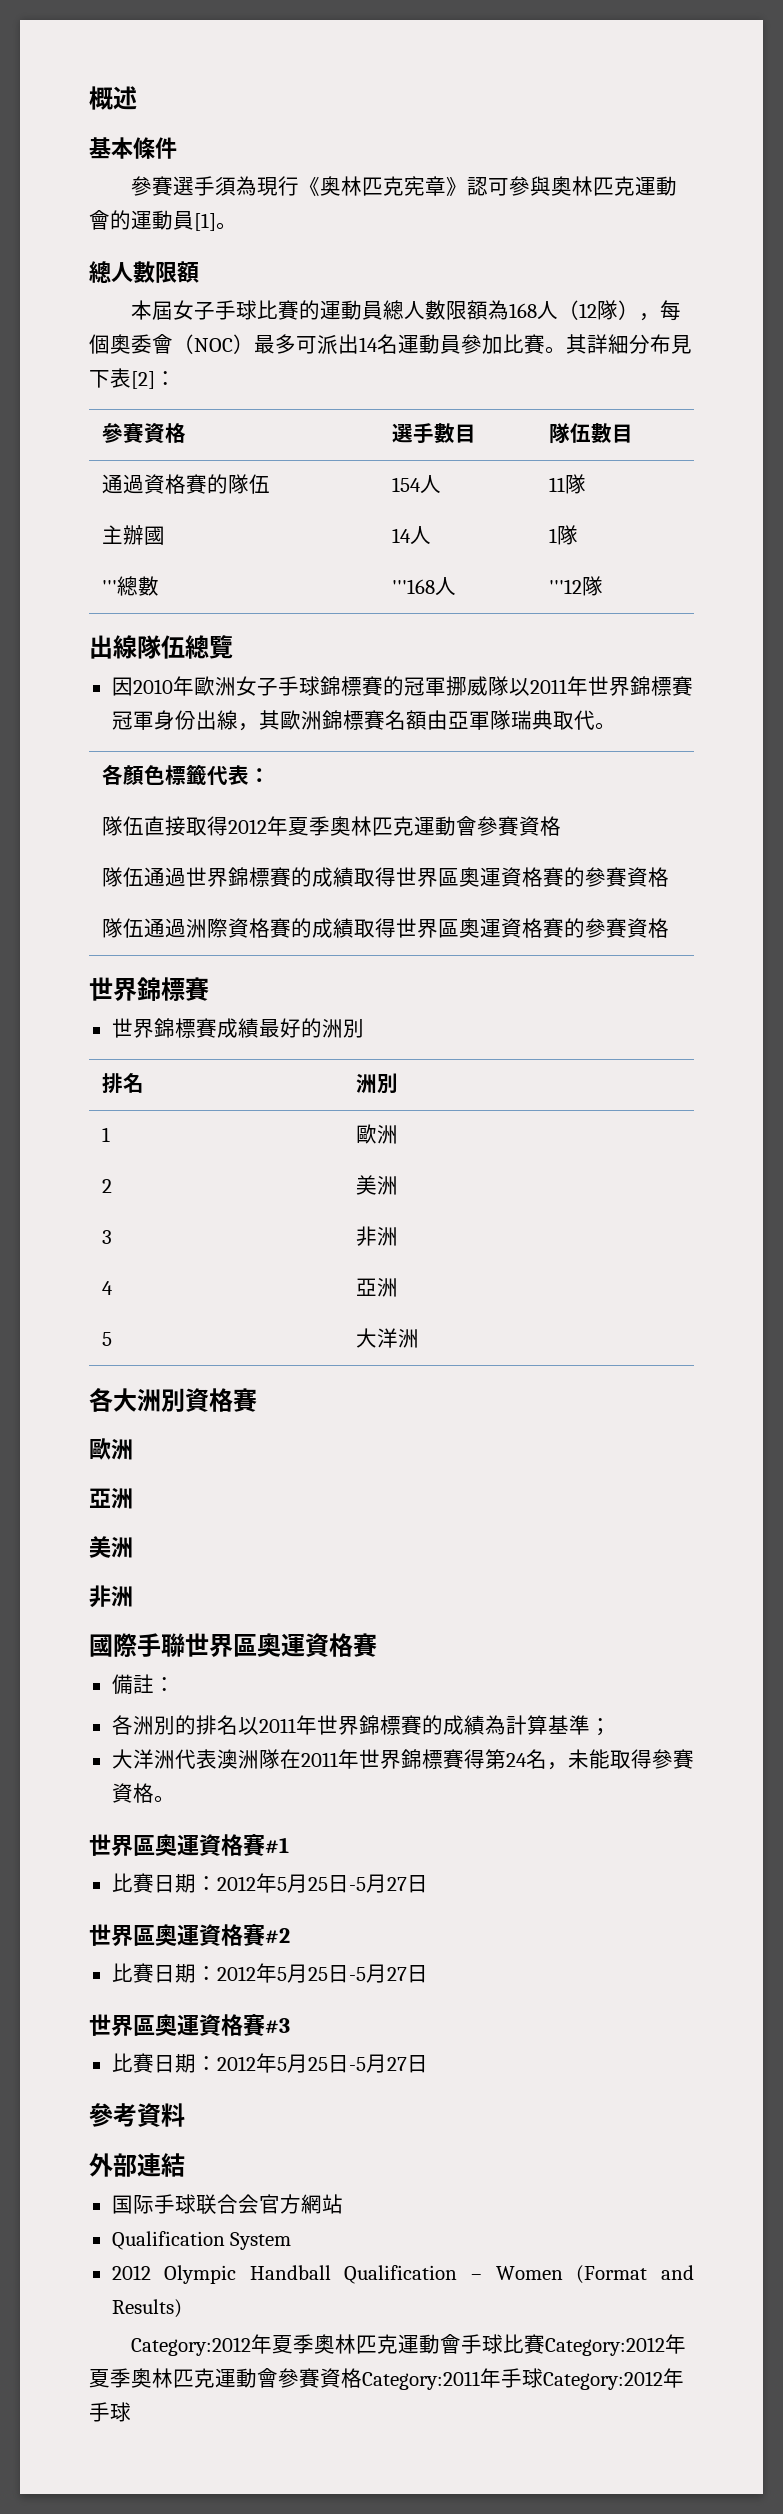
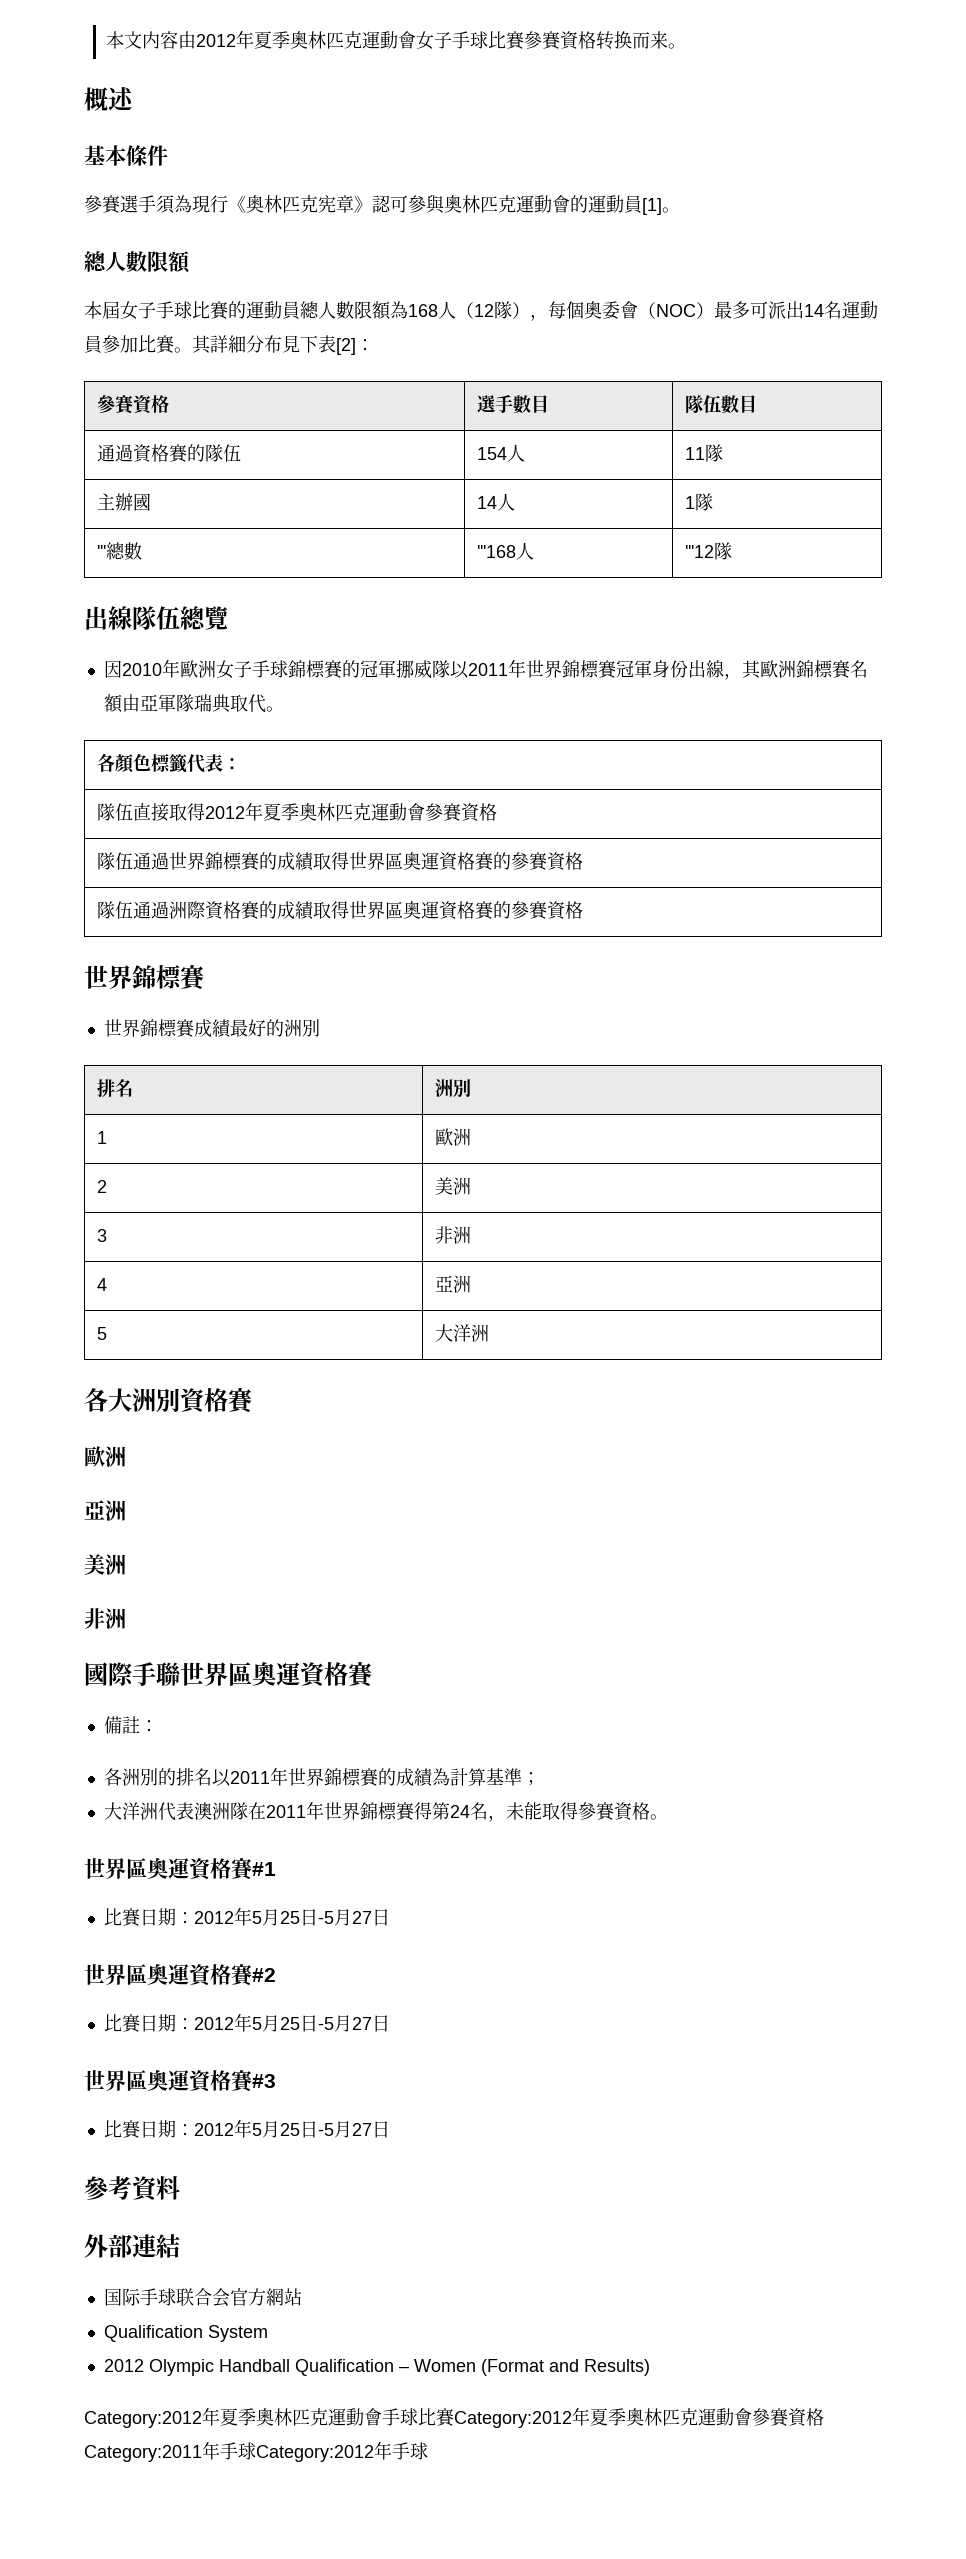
(89, 98) none -> [105,30,686,50] 本文内容由2012年夏季奧林匹克運動會女子手球比賽參賽資格转换而来。 //

